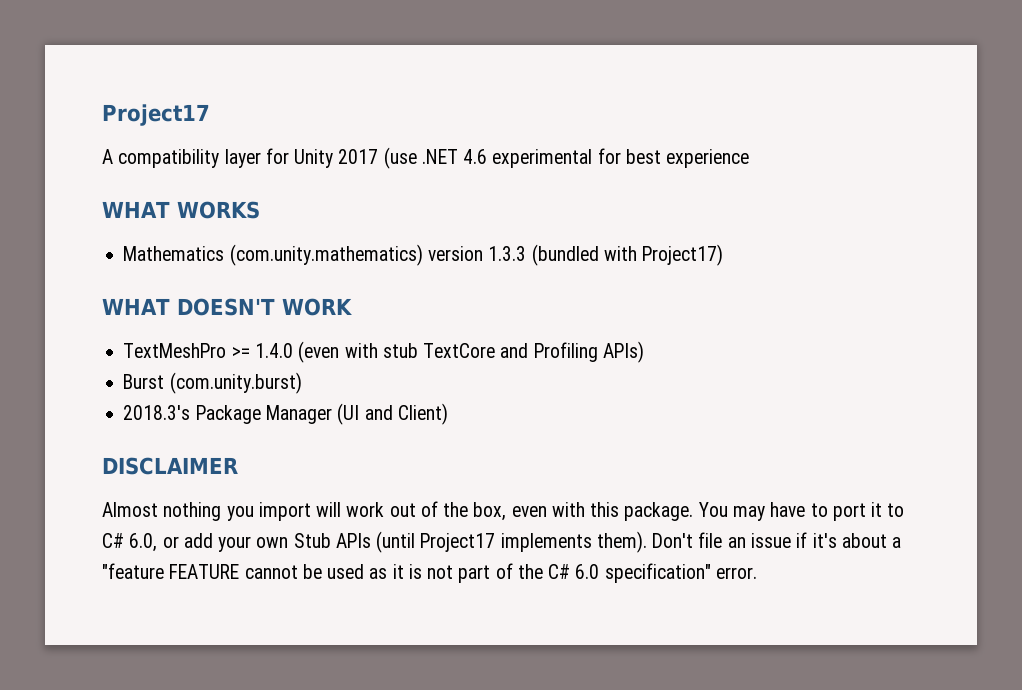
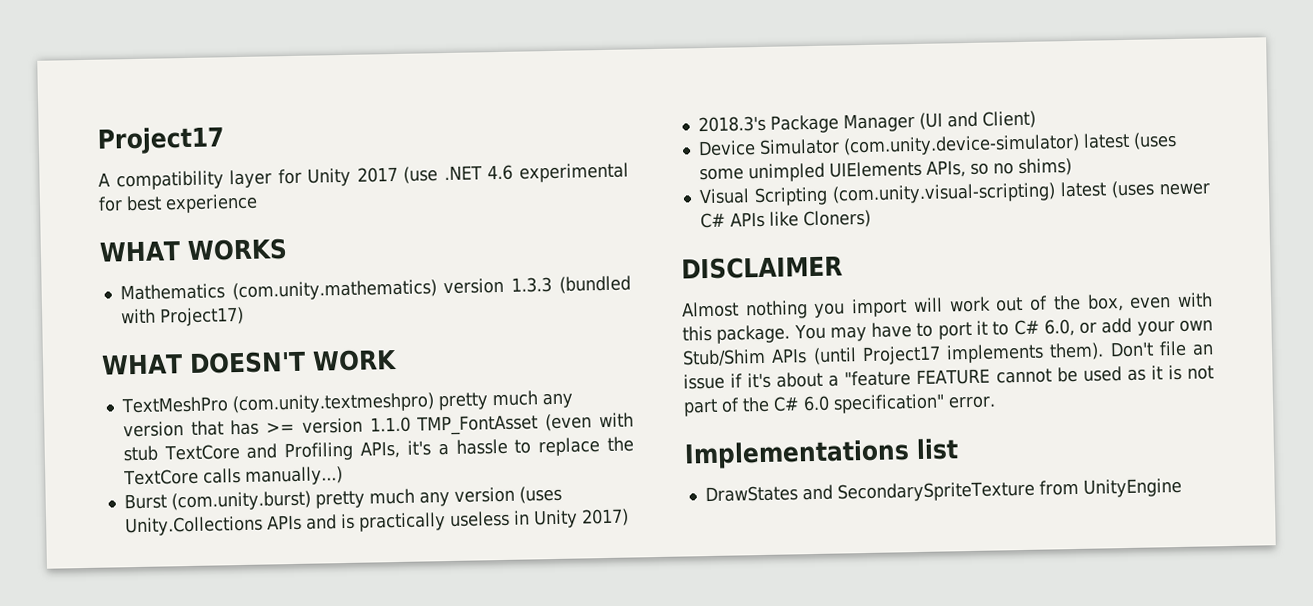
[231,343,293,358] >= 1.4.0 -> [231,390,573,415] [122,414,539,438] (com.unity.textmeshpro) pretty much any version that has >= version 1.1.0 TMP_FontAsset
[602,341,644,363] [123,372,302,394] APIs) // Burst (com.unity.burst) -> [360,436,634,459] [122,466,343,486] [123,485,562,512] [124,508,629,537] APIs, it's a hassle to replace the TextCore calls manually...) // Burst (com.unity.burst) pretty much any version (uses Unity.Collections APIs and is practically useless in Unity 2017)
(448, 414) none -> [697,131,1177,157] [698,158,1072,183] [698,180,1211,207] [699,209,871,229] // Device Simulator (com.unity.device-simulator) latest (uses some unimpled UIElements APIs, so no shims) // Visual Scripting (com.unity.visual-scripting) latest (uses newer C# APIs like Cloners)
[293,533,331,548] Stub -> [682,348,766,367] Stub/Shim
(757, 573) none -> [684,438,959,470] [704,477,1182,503] // Implementations list // DrawStates and SecondarySpriteTexture from UnityEngine

